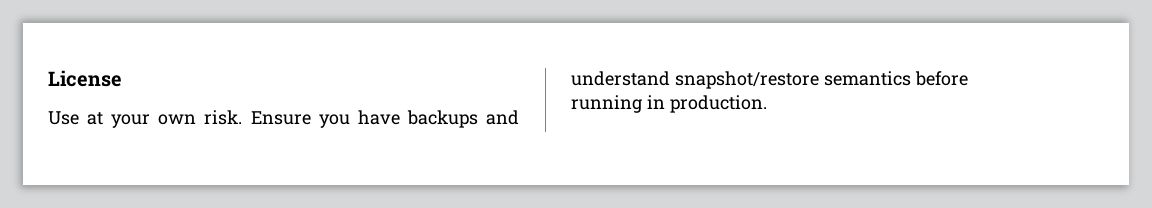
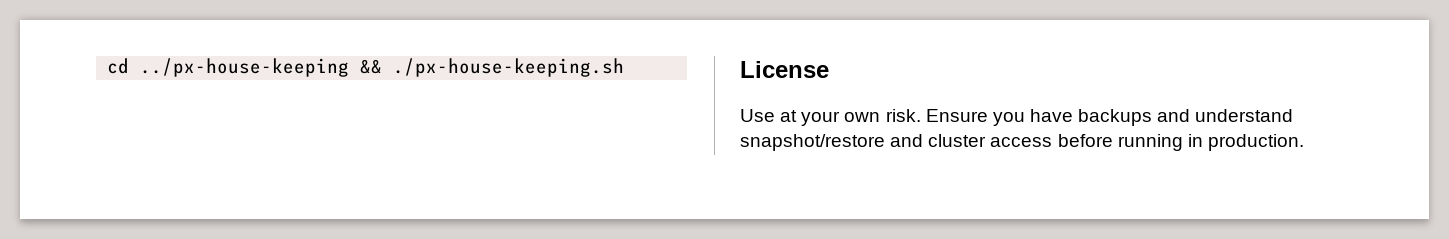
(48, 78) none -> [107,58,625,77] cd ../px-house-keeping && ./px-house-keeping.sh //
[823,71,911,86] semantics -> [890,134,1053,147] and cluster access

